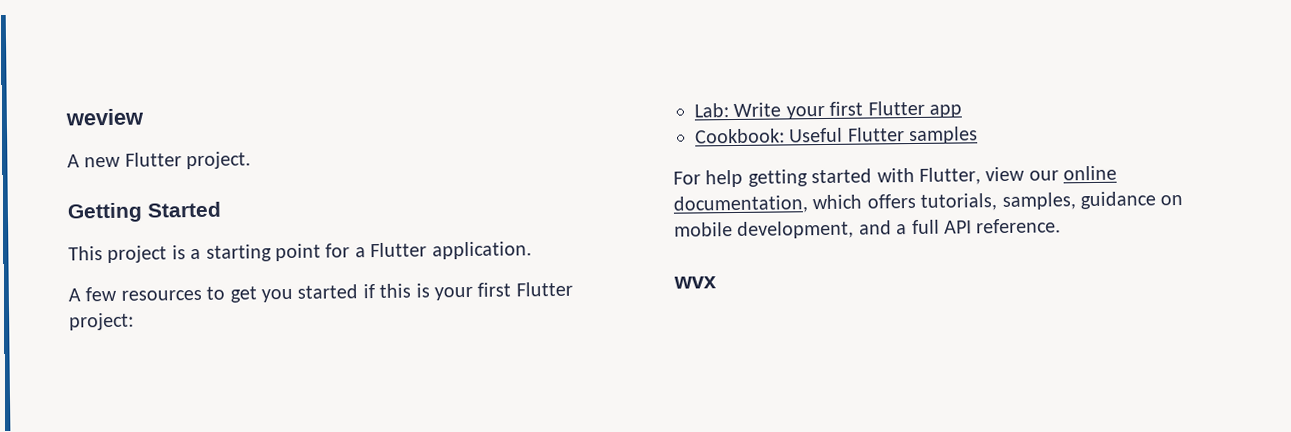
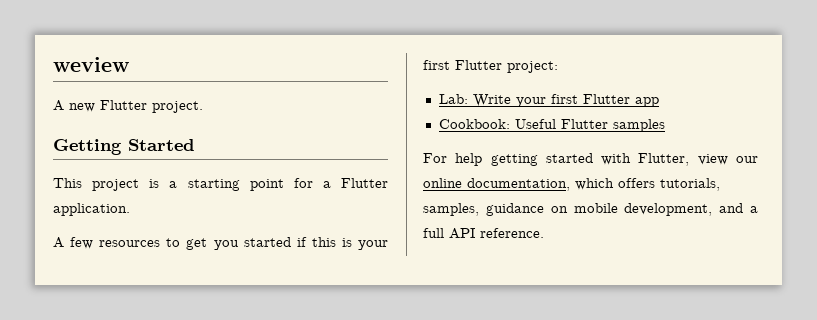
[673,276,717,289] // wvx -> (544, 233) none

